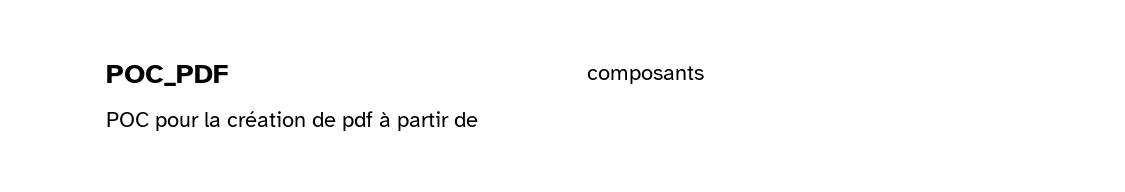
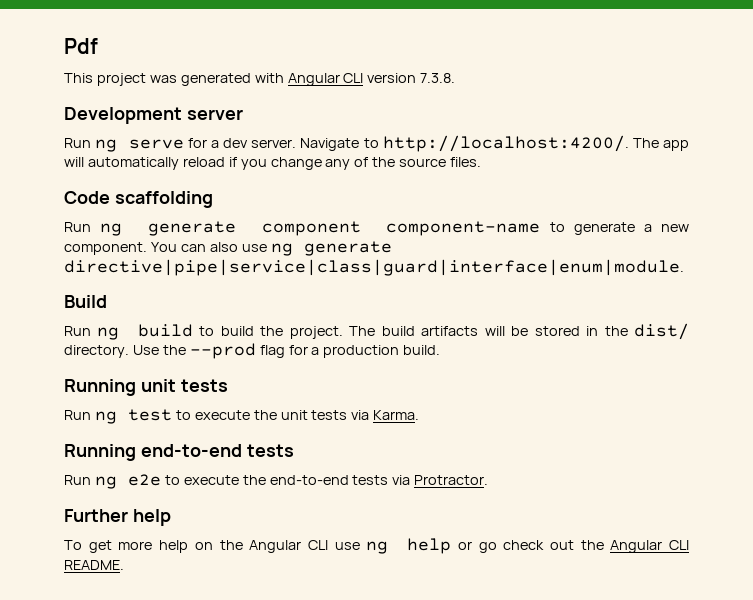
[106,65,228,86] [106,111,478,131] [587,66,704,84] POC_PDF // POC pour la création de pdf à partir de composants -> [64,38,98,54] [64,73,456,86] [64,107,243,124] [64,135,689,152] [64,157,482,170] [64,191,213,208] [64,221,689,236] [64,241,392,256] [64,259,684,276] [64,295,107,308] [64,323,689,340] [64,343,441,359] [64,379,228,396] [64,409,420,424] [64,444,294,461] [64,474,489,489] [64,509,171,526] [64,538,689,554] [64,560,124,570] Pdf // This project was generated with Angular CLI version 7.3.8. // Development server // Run ng serve for a dev server. Navigate to http://localhost:4200/. The app will automatically reload if you change any of the source files. // Code scaffolding // Run ng generate component component-name to generate a new component. You can also use ng generate directive|pipe|service|class|guard|interface|enum|module. // Build // Run ng build to build the project. The build artifacts will be stored in the dist/ directory. Use the --prod flag for a production build. // Running unit tests // Run ng test to execute the unit tests via Karma. // Running end-to-end tests // Run ng e2e to execute the end-to-end tests via Protractor. // Further help // To get more help on the Angular CLI use ng help or go check out the Angular CLI README.

